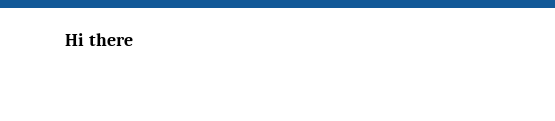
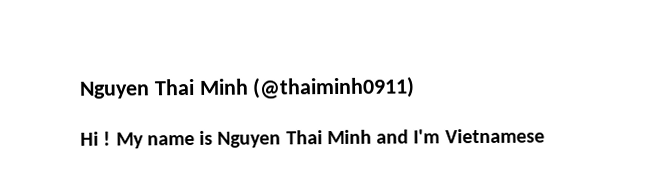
[65,33,133,46] Hi there -> [79,76,416,100] [80,128,545,149] Nguyen Thai Minh (@thaiminh0911) // Hi ! My name is Nguyen Thai Minh and I'm Vietnamese

